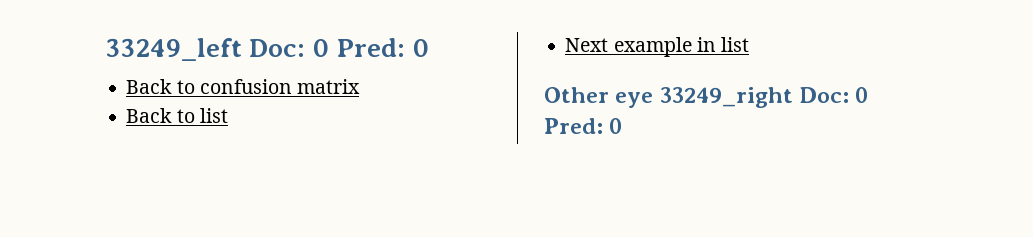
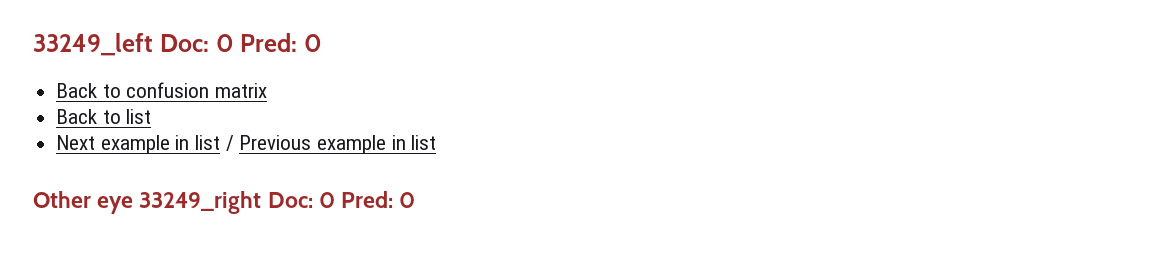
(750, 44) none -> [225,135,437,154] / Previous example in list

